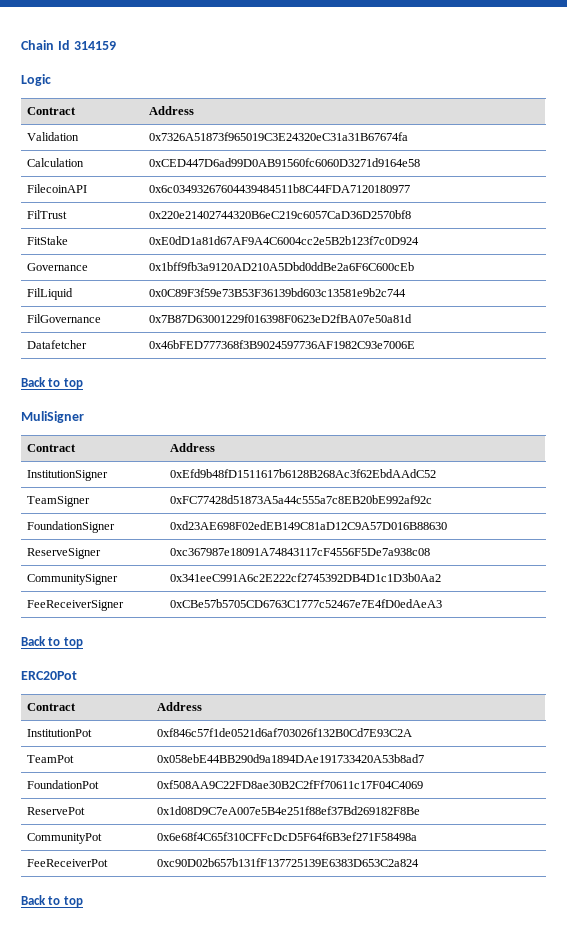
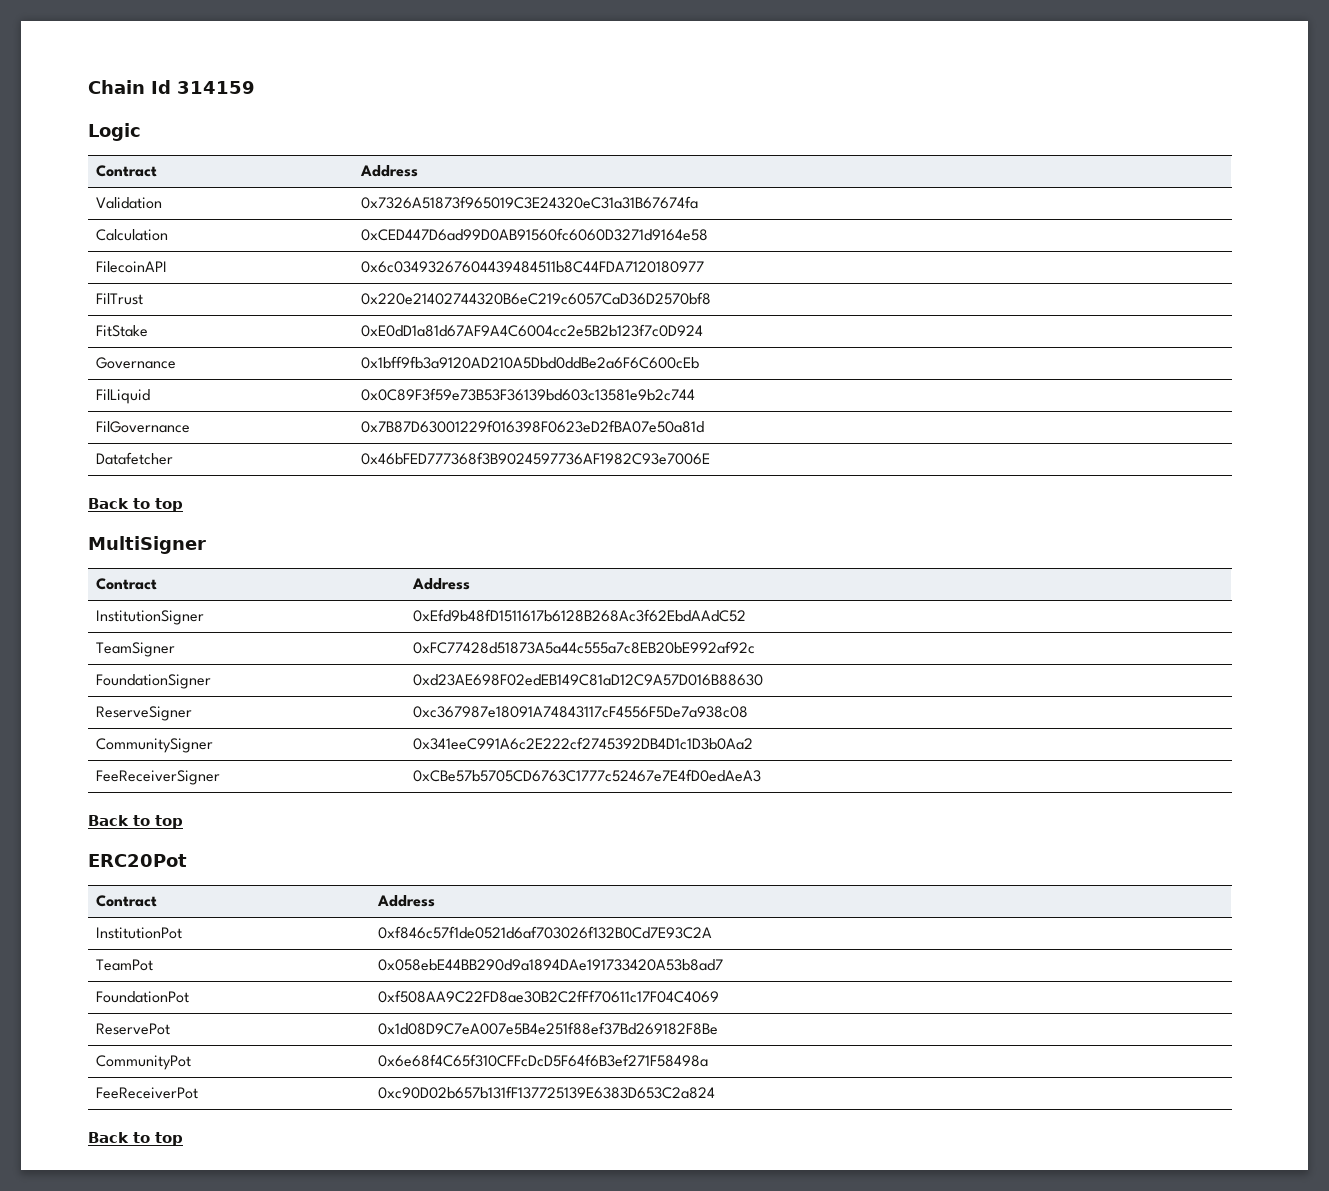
[21,411,84,423] MuliSigner -> [88,536,206,554] MultiSigner

